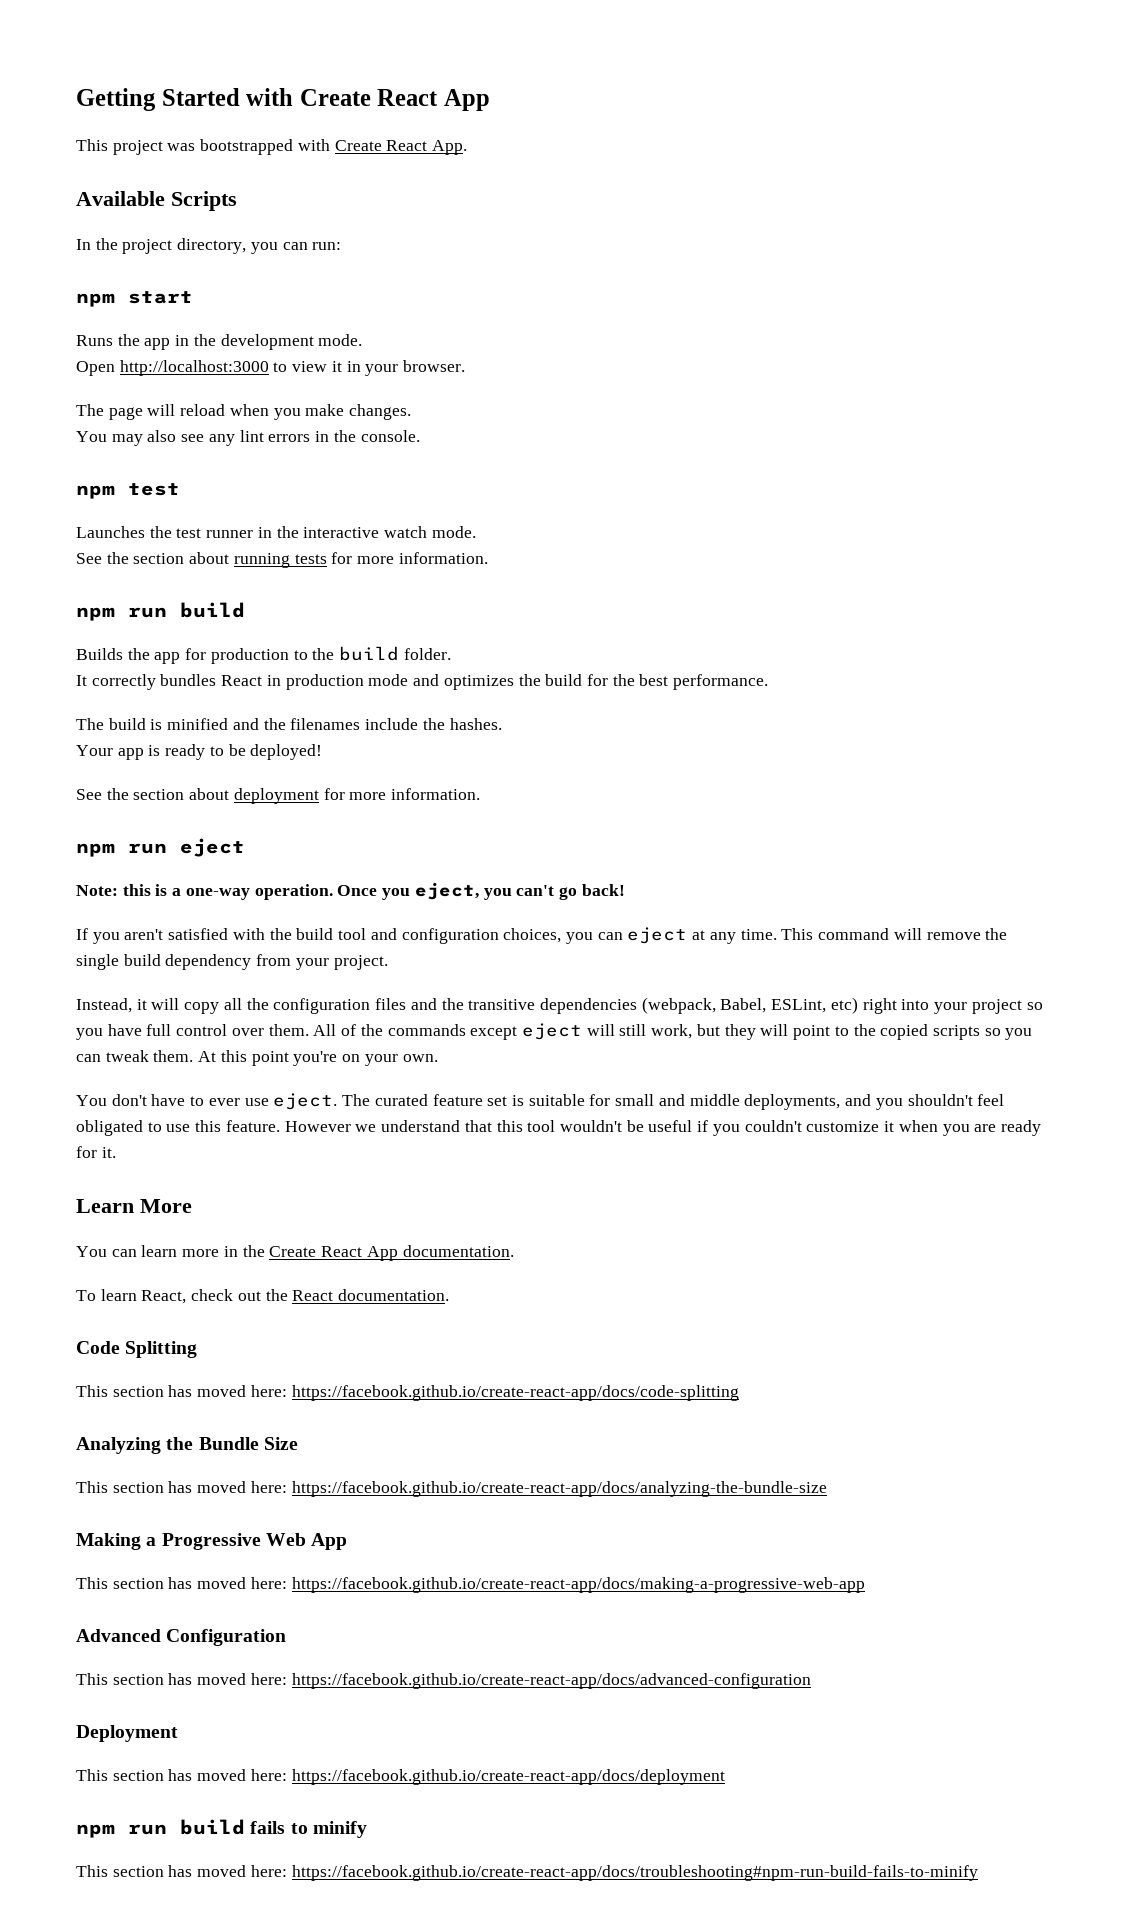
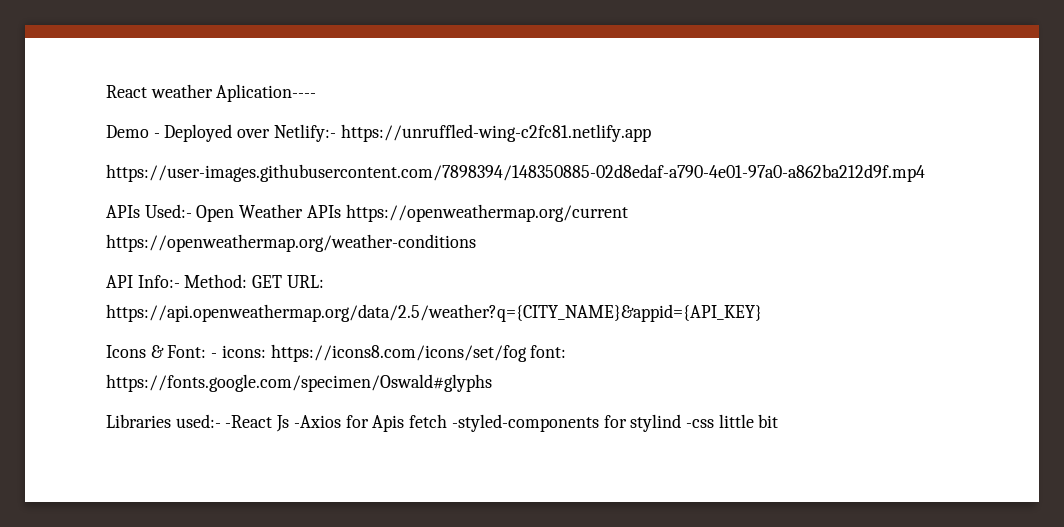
[76,88,491,111] [76,139,468,155] [76,191,237,211] [76,238,342,254] [76,291,193,307] [76,334,363,350] [76,360,466,376] [76,404,412,420] [76,430,420,446] [76,483,180,499] [76,526,476,538] [76,552,488,568] [76,602,245,621] [76,646,451,664] [76,674,769,690] [76,718,502,730] [76,744,323,760] [76,788,481,804] [76,838,245,857] [76,882,625,900] [76,927,1008,944] [76,954,388,970] [76,997,1043,1014] [76,1023,1033,1040] [76,1050,438,1066] [76,1093,1005,1110] [76,1120,1041,1136] [76,1146,116,1158] [76,1199,192,1213] [76,1245,514,1261] [76,1289,450,1304] [76,1341,198,1358] [76,1385,739,1401] [76,1437,298,1454] [76,1481,827,1497] [76,1533,348,1550] [76,1577,865,1593] [76,1629,287,1646] [76,1673,811,1689] [76,1725,178,1742] [76,1769,725,1785] [76,1819,367,1838] [76,1865,978,1881] Getting Started with Create React App // This project was bootstrapped with Create React App. // Available Scripts // In the project directory, you can run: // npm start // Runs the app in the development mode. // Open http://localhost:3000 to view it in your browser. // The page will reload when you make changes. // You may also see any lint errors in the console. // npm test // Launches the test runner in the interactive watch mode. // See the section about running tests for more information. // npm run build // Builds the app for production to the build folder. // It correctly bundles React in production mode and optimizes the build for the best performance. // The build is minified and the filenames include the hashes. // Your app is ready to be deployed! // See the section about deployment for more information. // npm run eject // Note: this is a one-way operation. Once you eject, you can't go back! // If you aren't satisfied with the build tool and configuration choices, you can eject at any time. This command will remove the single build dependency from your project. // Instead, it will copy all the configuration files and the transitive dependencies (webpack, Babel, ESLint, etc) right into your project so you have full control over them. All of the commands except eject will still work, but they will point to the copied scripts so you can tweak them. At this point you're on your own. // You don't have to ever use eject. The curated feature set is suitable for small and middle deployments, and you shouldn't feel obligated to use this feature. However we understand that this tool wouldn't be useful if you couldn't customize it when you are ready for it. // Learn More // You can learn more in the Create React App documentation. // To learn React, check out the React documentation. // Code Splitting // This section has moved here: https://facebook.github.io/create-react-app/docs/code-splitting // Analyzing the Bundle Size // This section has moved here: https://facebook.github.io/create-react-app/docs/analyzing-the-bundle-size // Making a Progressive Web App // This section has moved here: https://facebook.github.io/create-react-app/docs/making-a-progressive-web-app // Advanced Configuration // This section has moved here: https://facebook.github.io/create-react-app/docs/advanced-configuration // Deployment // This section has moved here: https://facebook.github.io/create-react-app/docs/deployment // npm run build fails to minify // This section has moved here: https://facebook.github.io/create-react-app/docs/troubleshooting#npm-run-build-fails-to-minify -> [106,84,317,102] [106,124,651,142] [106,164,925,182] [106,204,628,222] [106,234,476,252] [106,274,324,288] [106,304,762,322] [106,344,567,362] [106,374,492,392] [106,414,779,432] React weather Aplication---- // Demo - Deployed over Netlify:- https://unruffled-wing-c2fc81.netlify.app // https://user-images.githubusercontent.com/7898394/148350885-02d8edaf-a790-4e01-97a0-a862ba212d9f.mp4 // APIs Used:- Open Weather APIs https://openweathermap.org/current https://openweathermap.org/weather-conditions // API Info:- Method: GET URL: https://api.openweathermap.org/data/2.5/weather?q={CITY_NAME}&appid={API_KEY} // Icons & Font: - icons: https://icons8.com/icons/set/fog font: https://fonts.google.com/specimen/Oswald#glyphs // Libraries used:- -React Js -Axios for Apis fetch -styled-components for stylind -css little bit

